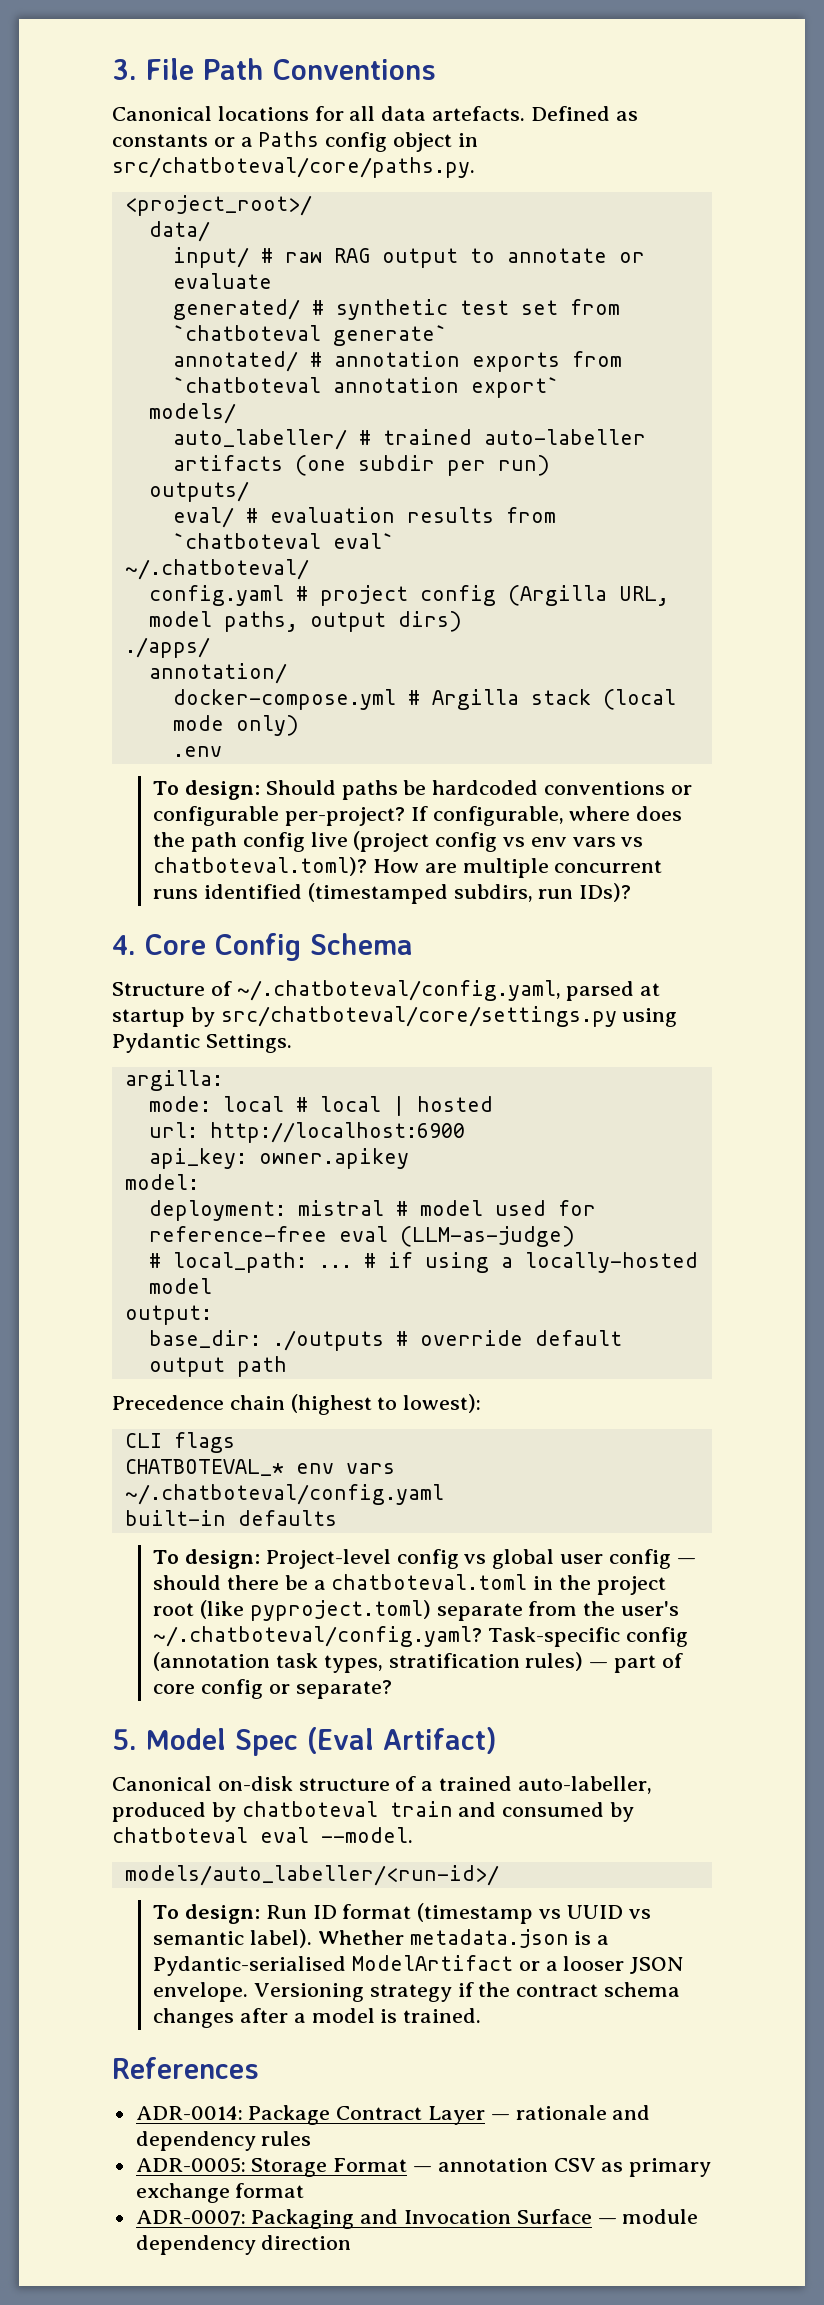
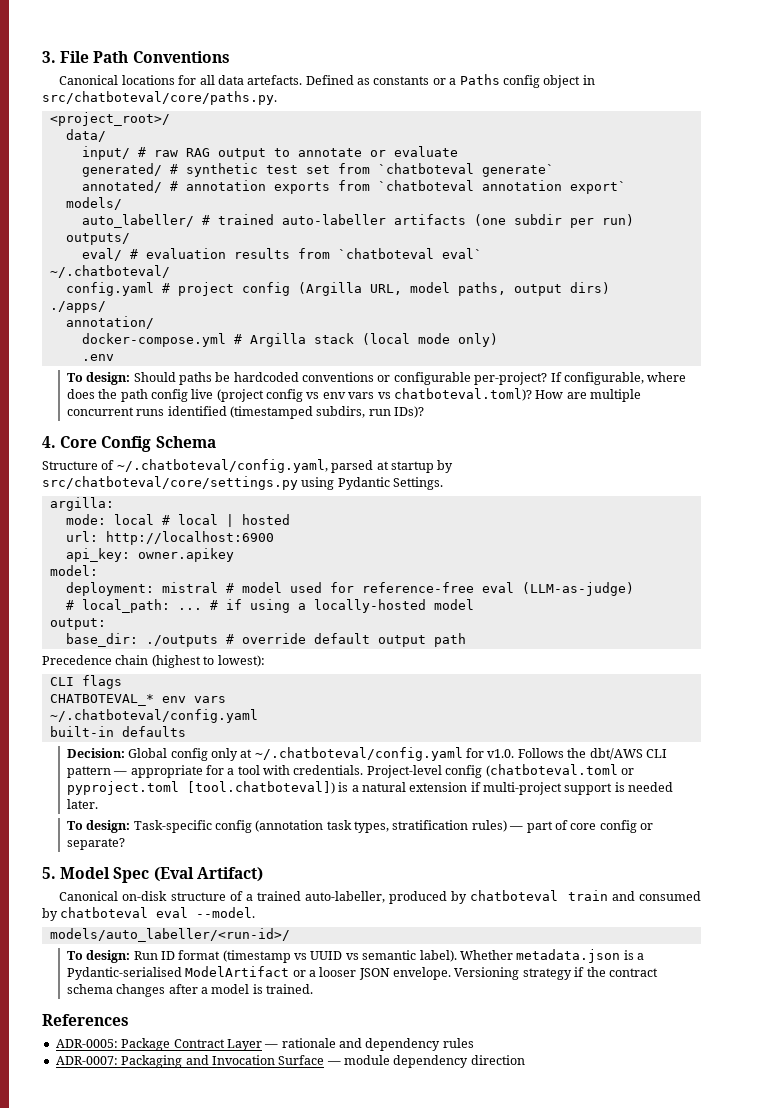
[153,1549,696,1569] [153,1574,666,1595] [153,1600,680,1621] [153,1626,483,1647] To design: Project-level config vs global user config — should there be a chatboteval.toml in the project root (like pyproject.toml) separate from the user's ~/.chatboteval/config.yaml? -> [66,747,667,761] [66,764,634,778] [66,781,674,795] [66,799,98,809] [66,820,131,833] Decision: Global config only at ~/.chatboteval/config.yaml for v1.0. Follows the dbt/AWS CLI pattern — appropriate for a tool with credentials. Project-level config (chatboteval.toml or pyproject.toml [tool.chatboteval]) is a natural extension if multi-project support is needed later. // To design:
[135,2106,243,2120] ADR-0014: -> [55,1039,118,1048] ADR-0005:
[135,2157,712,2177] [135,2183,305,2203] // ADR-0005: Storage Format — annotation CSV as primary exchange format -> (474, 1043) none

